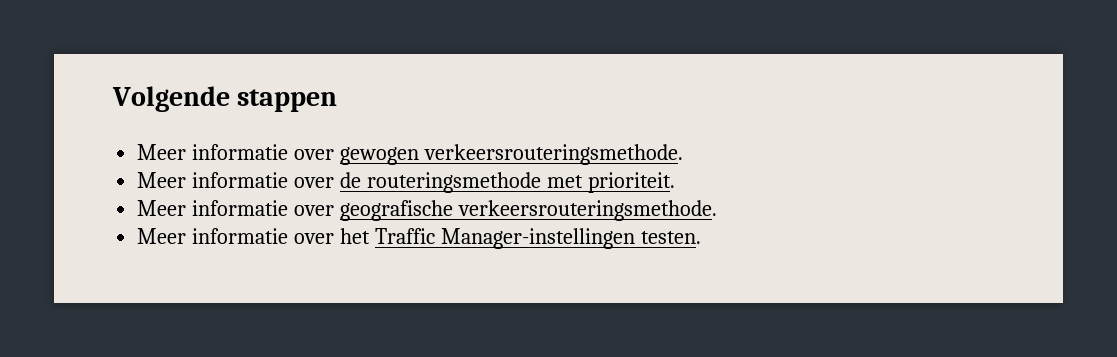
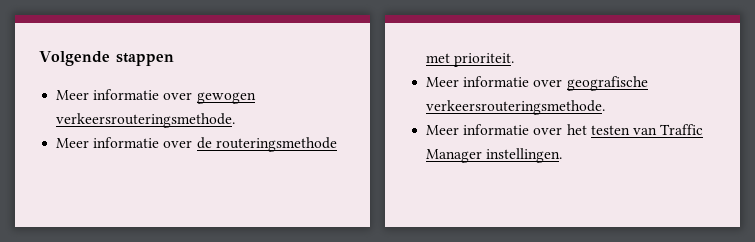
[374,228,701,249] Traffic Manager-instellingen testen. -> [590,124,704,135] [426,148,563,163] testen van Traffic Manager instellingen.

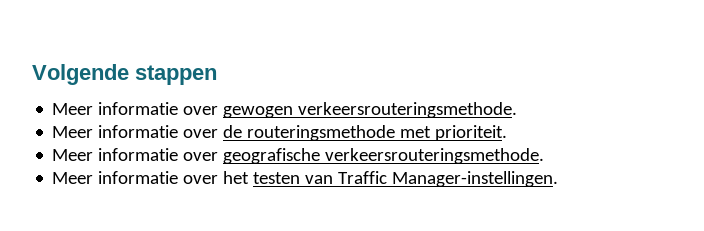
[426,148,563,163] Manager instellingen. -> [392,171,559,187] Manager-instellingen.

